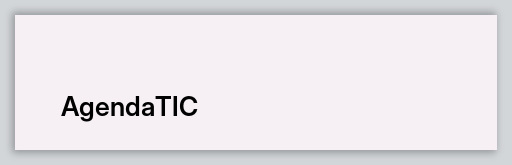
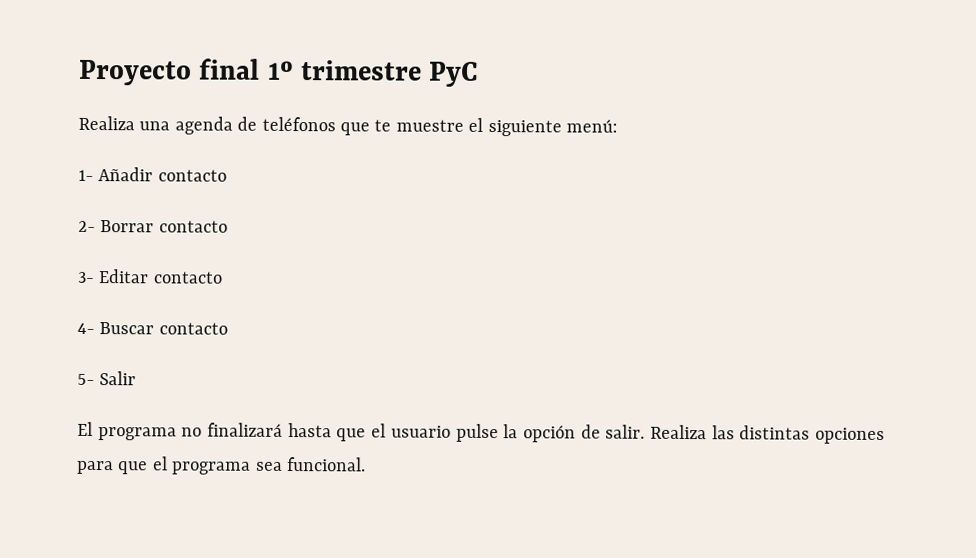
[61,96,198,122] AgendaTIC -> [78,58,479,87] [78,115,618,137] [78,167,227,182] [78,220,228,233] [77,269,223,284] [77,322,228,335] [77,371,137,386] [77,421,885,445] [77,456,366,475] Proyecto final 1º trimestre PyC // Realiza una agenda de teléfonos que te muestre el siguiente menú: // 1- Añadir contacto // 2- Borrar contacto // 3- Editar contacto // 4- Buscar contacto // 5- Salir // El programa no finalizará hasta que el usuario pulse la opción de salir. Realiza las distintas opciones para que el programa sea funcional.

